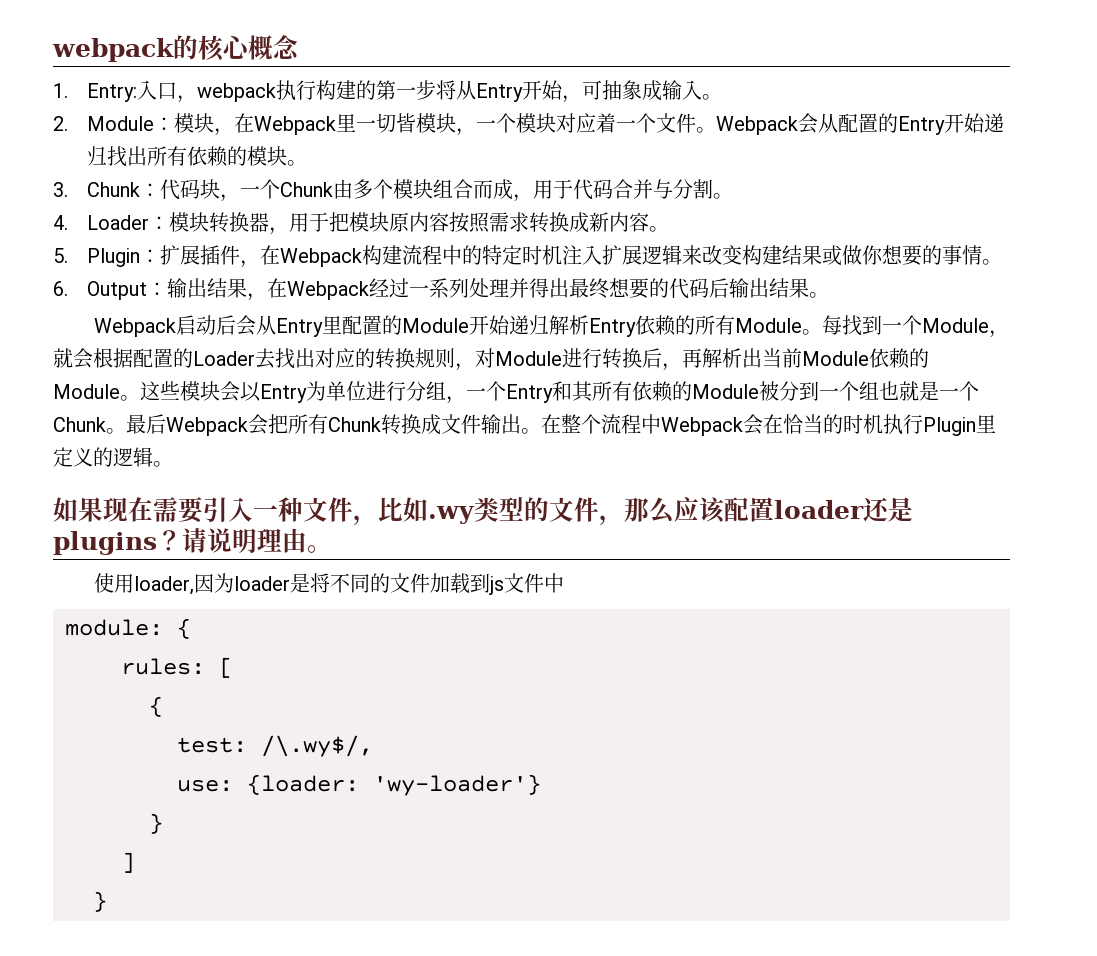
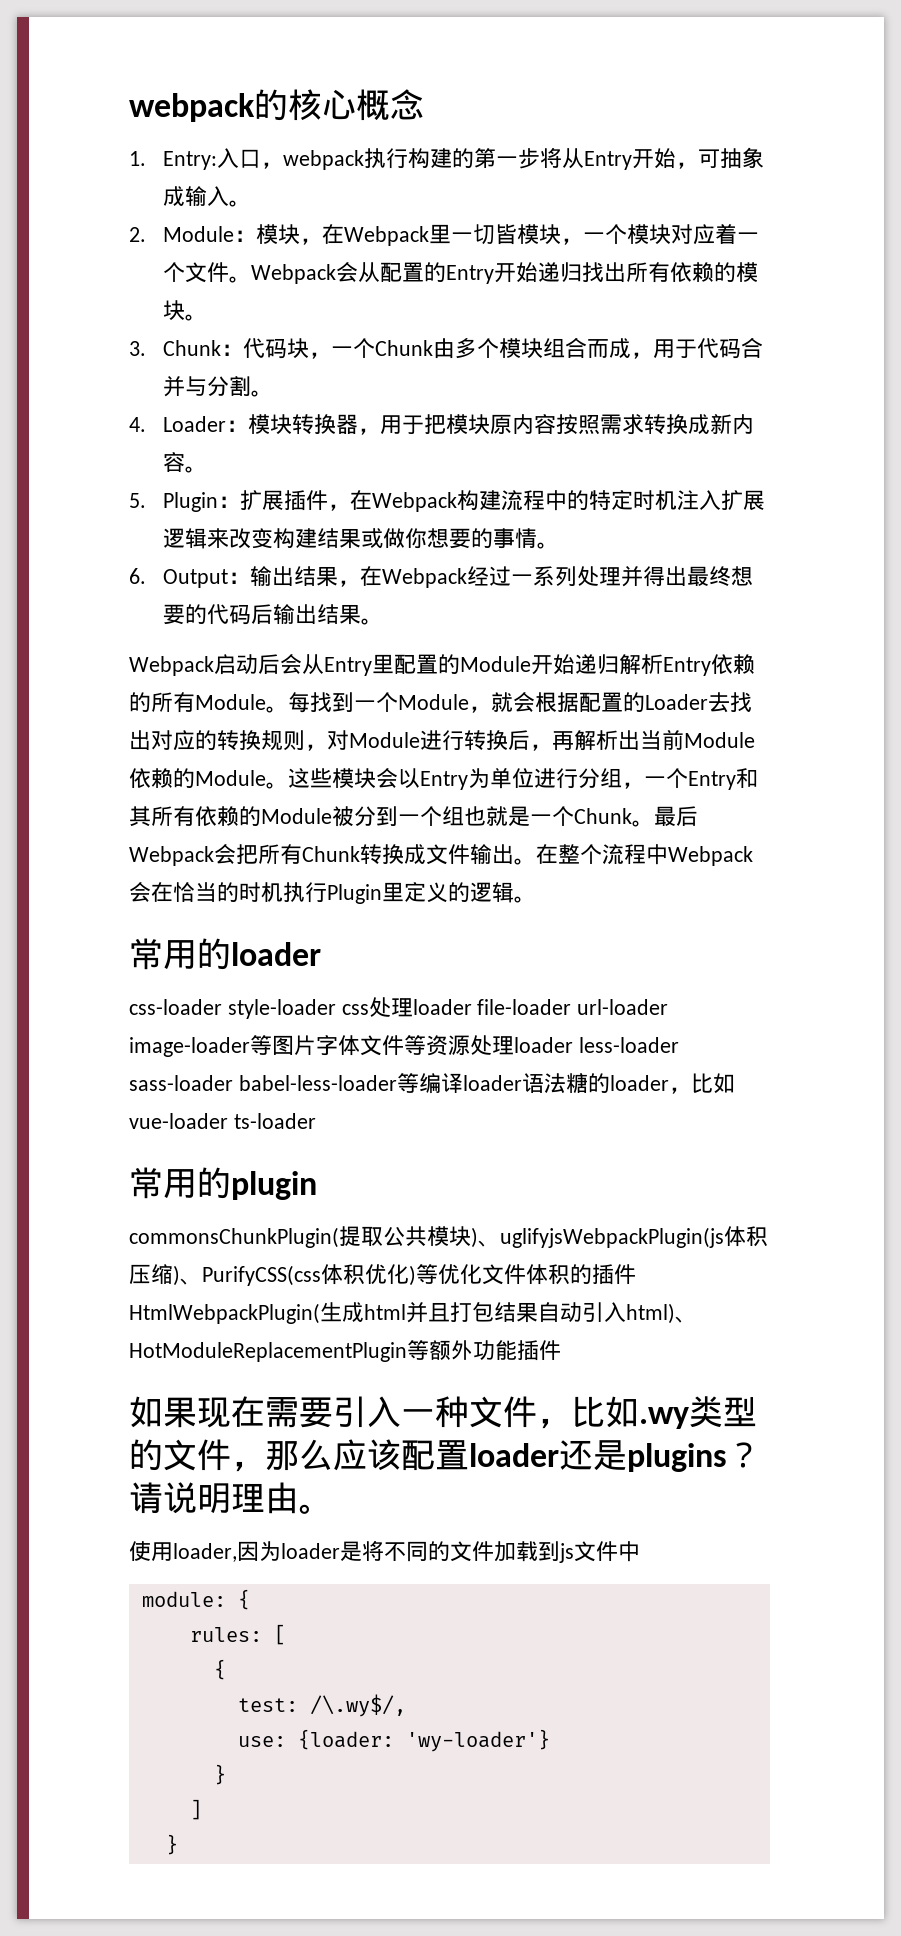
(173, 464) none -> [129,938,321,970] [129,997,669,1019] [129,1035,679,1057] [129,1073,735,1094] [129,1113,316,1129] [129,1167,317,1200] [129,1226,768,1248] [129,1264,636,1286] [129,1302,697,1324] [129,1340,561,1362] // 常用的loader // css-loader style-loader css处理loader file-loader url-loader image-loader等图片字体文件等资源处理loader less-loader sass-loader babel-less-loader等编译loader语法糖的loader，比如vue-loader ts-loader // 常用的plugin // commonsChunkPlugin(提取公共模块)、uglifyjsWebpackPlugin(js体积压缩)、PurifyCSS(css体积优化)等优化文件体积的插件HtmlWebpackPlugin(生成html并且打包结果自动引入html)、HotModuleReplacementPlugin等额外功能插件

